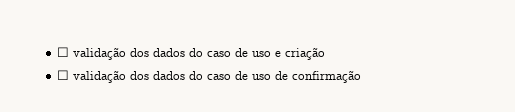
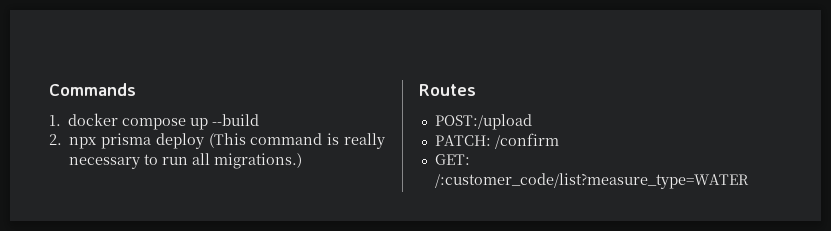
[57,47,326,60] [57,70,362,83] ☐ validação dos dados do caso de uso e criação // ☐ validação dos dados do caso de uso de confirmação -> [49,83,136,96] [49,113,260,130] [49,133,385,149] [69,153,303,169] [419,84,476,96] [434,114,532,130] [434,133,559,149] [434,154,470,165] [434,173,749,189] Commands // 1. docker compose up --build // 2. npx prisma deploy (This command is really necessary to run all migrations.) // Routes // POST:/upload // PATCH: /confirm // GET: /:customer_code/list?measure_type=WATER

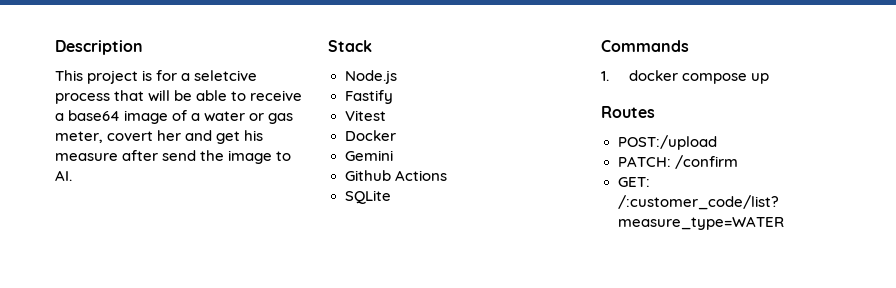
(49, 89) none -> [55,40,143,55] [55,70,258,84] [55,90,303,104] [55,110,294,124] [55,130,264,144] [55,150,292,164] [55,170,72,181] [328,40,372,52] [344,70,397,84] [344,90,393,104] [344,110,386,121] [344,130,396,141] [344,150,393,161] [344,170,447,181] [344,190,391,204] Description // This project is for a seletcive process that will be able to receive a base64 image of a water or gas meter, covert her and get his measure after send the image to AI. // Stack // Node.js // Fastify // Vitest // Docker // Gemini // Github Actions // SQLite //
[212,114,260,126] [49,133,385,149] [69,153,303,169] --build // 2. npx prisma deploy (This command is really necessary to run all migrations.) -> (770, 78) none

